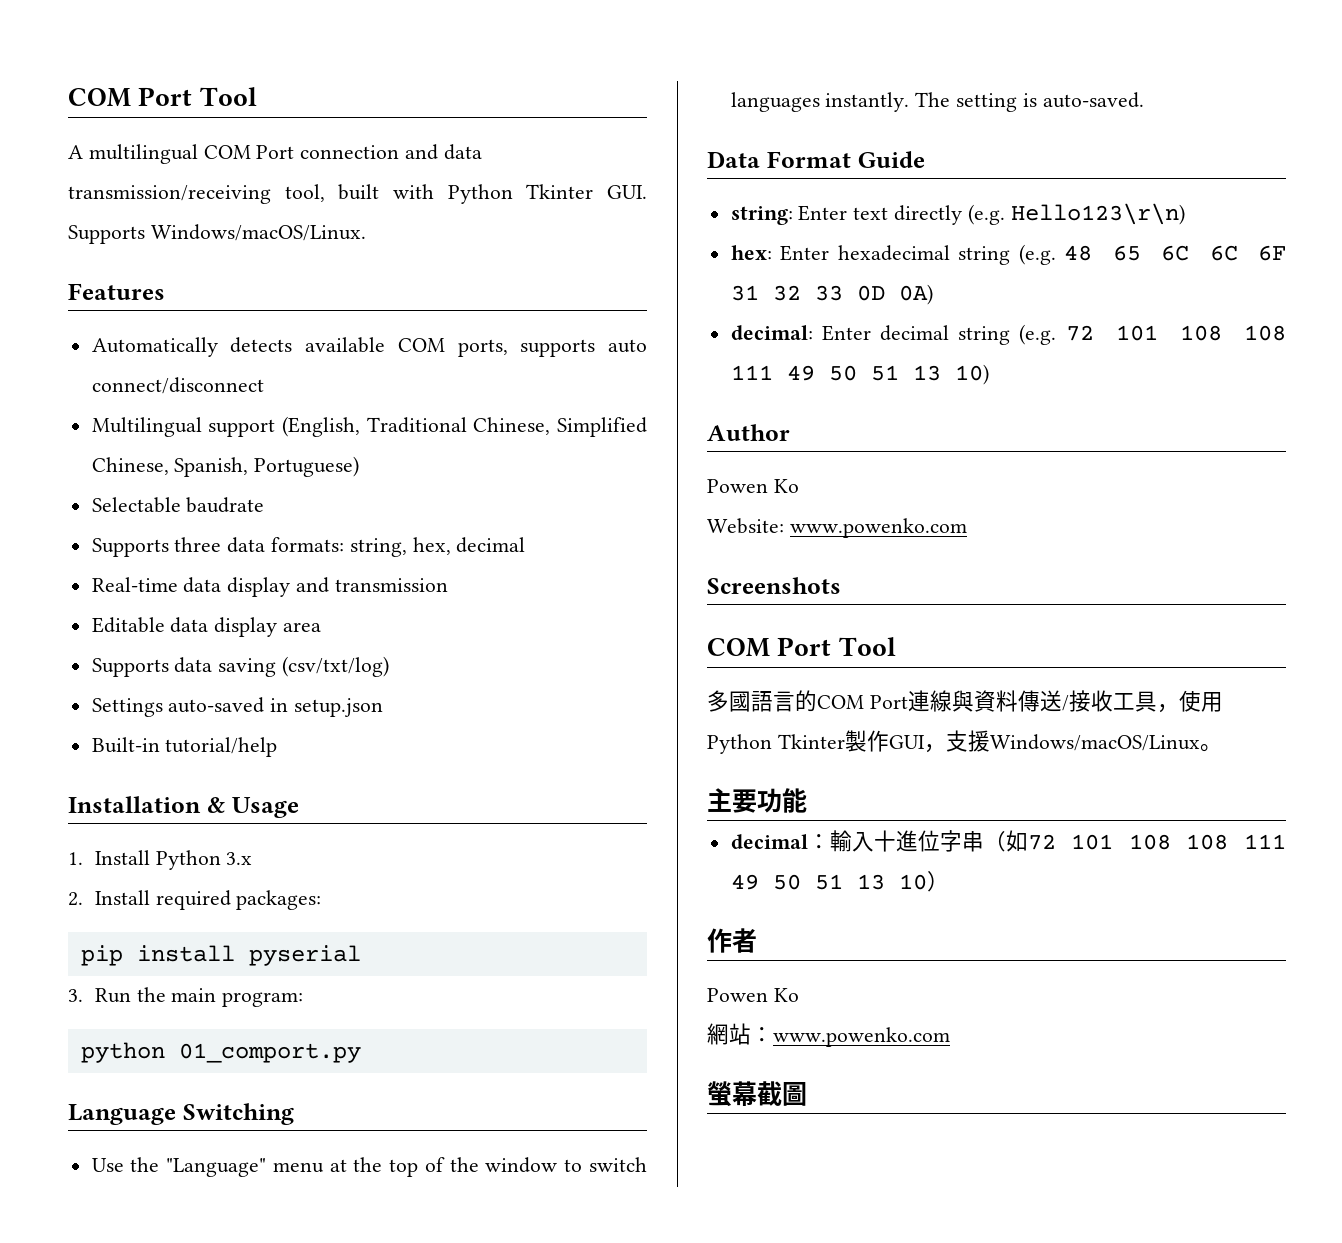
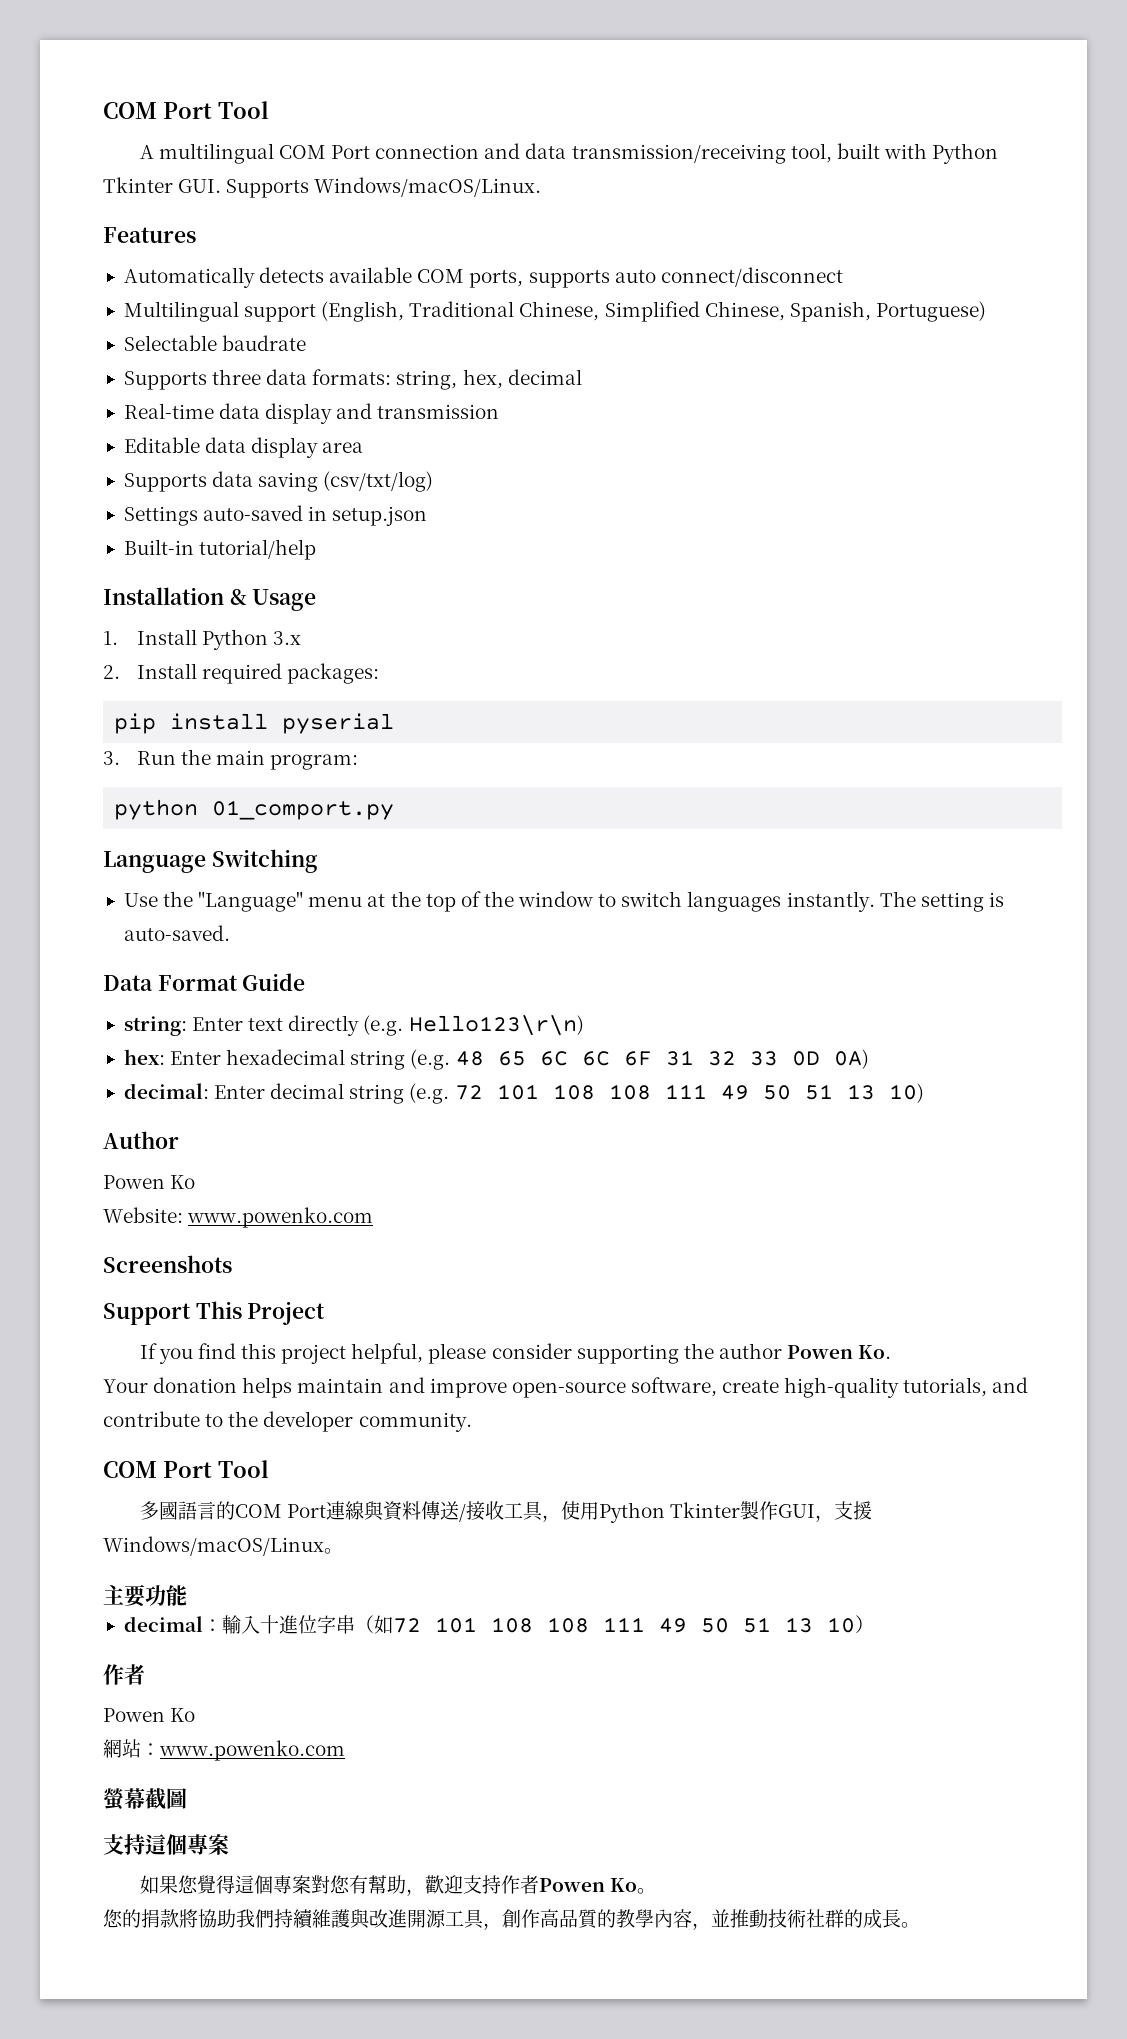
(841, 585) none -> [103,1301,326,1325] [139,1343,892,1364] [103,1377,1029,1398] [103,1411,472,1432] // Support This Project // If you find this project helpful, please consider supporting the author Powen Ko. // Your donation helps maintain and improve open-source software, create high-quality tutorials, and contribute to the developer community.
(807, 1094) none -> [103,1834,229,1855] [139,1875,656,1896] [103,1909,920,1930] // 支持這個專案 // 如果您覺得這個專案對您有幫助，歡迎支持作者Powen Ko。 // 您的捐款將協助我們持續維護與改進開源工具，創作高品質的教學內容，並推動技術社群的成長。

